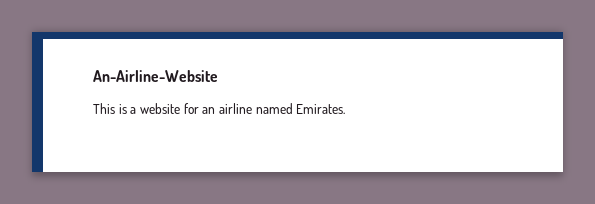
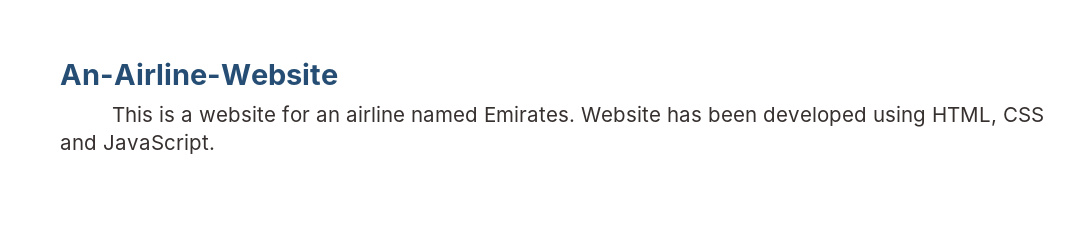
(346, 109) none -> [580,105,1044,127] [60,133,215,154] Website has been developed using HTML, CSS and JavaScript.

